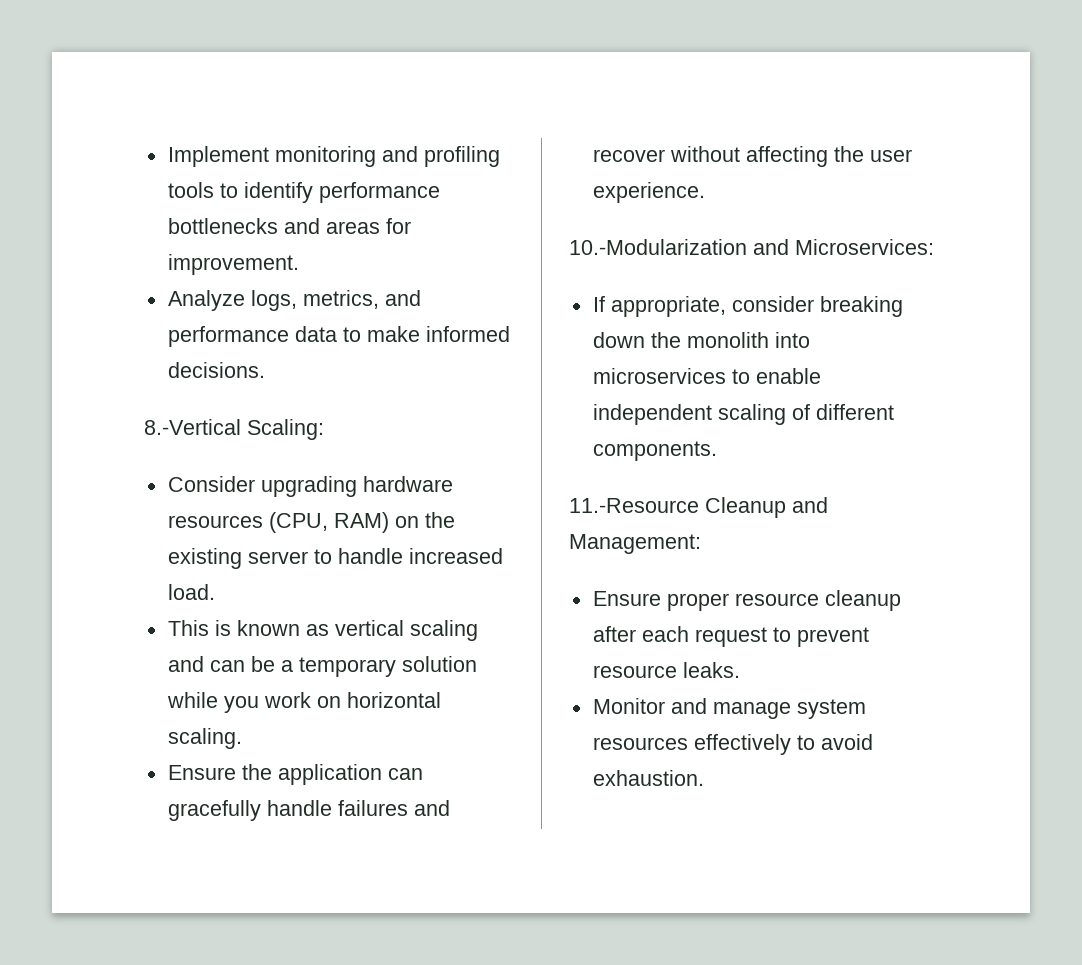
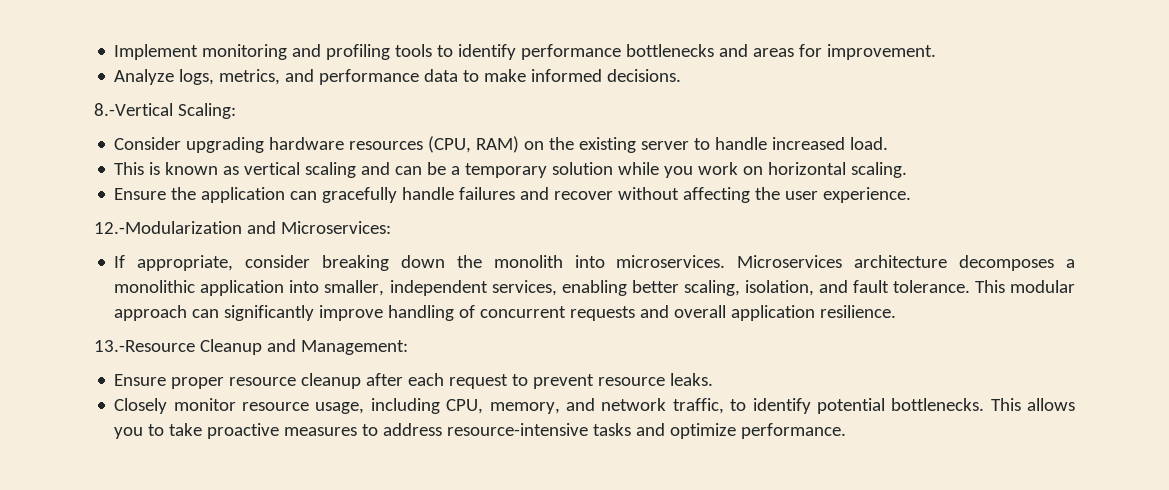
[569,239,747,255] 10.-Modularization -> [94,221,242,234] 12.-Modularization
[592,368,821,384] [592,404,894,425] [592,441,717,461] [569,498,699,513] microservices to enable independent scaling of different components. // 11.-Resource -> [616,255,1075,271] [114,280,1075,296] [114,305,897,321] [94,340,195,352] microservices. Microservices architecture decomposes a monolithic application into smaller, independent services, enabling better scaling, isolation, and fault tolerance. This modular approach can significantly improve handling of concurrent requests and overall application resilience. // 13.-Resource
[592,698,866,719] [592,734,873,755] [592,770,704,786] Monitor and manage system resources effectively to avoid exhaustion. -> [114,398,1075,414] [114,423,847,439] Closely monitor resource usage, including CPU, memory, and network traffic, to identify potential bottlenecks. This allows you to take proactive measures to address resource-intensive tasks and optimize performance.

